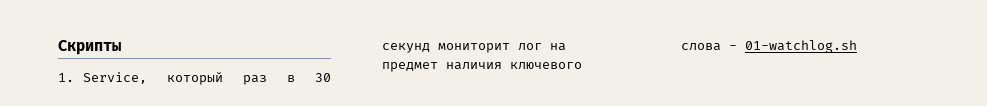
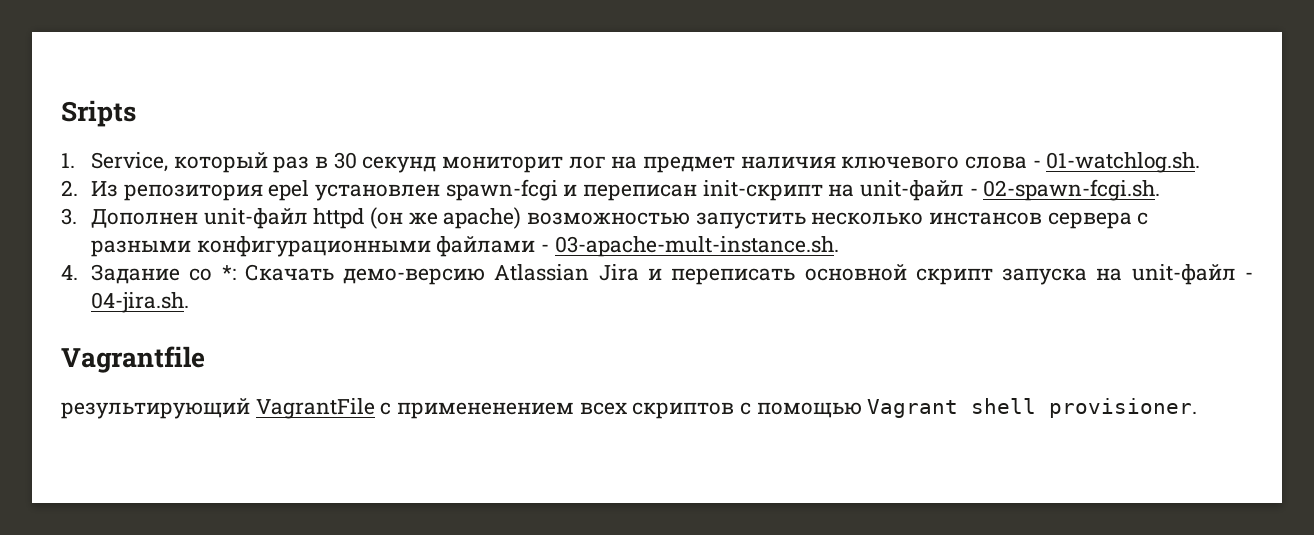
[58,40,121,55] Скрипты -> [61,100,136,127] Sripts
[745,40,858,53] 01-watchlog.sh -> [1046,152,1201,173] [61,179,1161,201] [61,207,1149,229] [90,236,839,257] [61,264,1253,285] [90,292,189,313] [61,346,205,373] [61,398,1198,419] 01-watchlog.sh. // 2. Из репозитория epel установлен spawn-fcgi и переписан init-скрипт на unit-файл - 02-spawn-fcgi.sh. // 3. Дополнен unit-файл httpd (он же apache) возможностью запустить несколько инстансов сервера с разными конфигурационными файлами - 03-apache-mult-instance.sh. // 4. Задание со *: Скачать демо-версию Atlassian Jira и переписать основной скрипт запуска на unit-файл - 04-jira.sh. // Vagrantfile // результирующий VagrantFile c примененением всех скриптов с помощью Vagrant shell provisioner.

